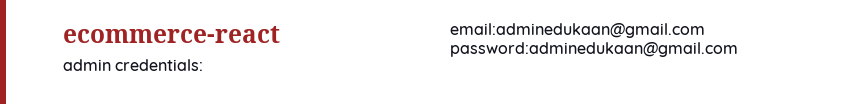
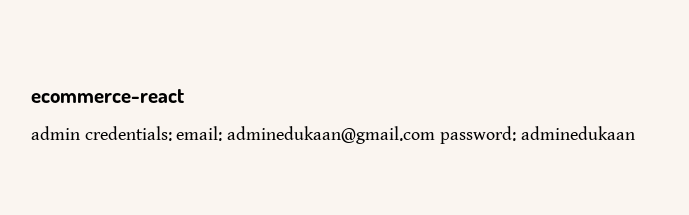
[450,23,705,38] [450,42,738,57] email:adminedukaan@gmail.com password:adminedukaan@gmail.com -> [176,126,635,144] email: adminedukaan@gmail.com password: adminedukaan

